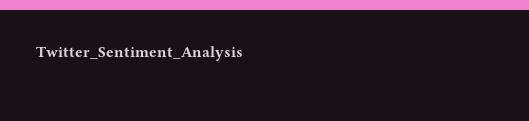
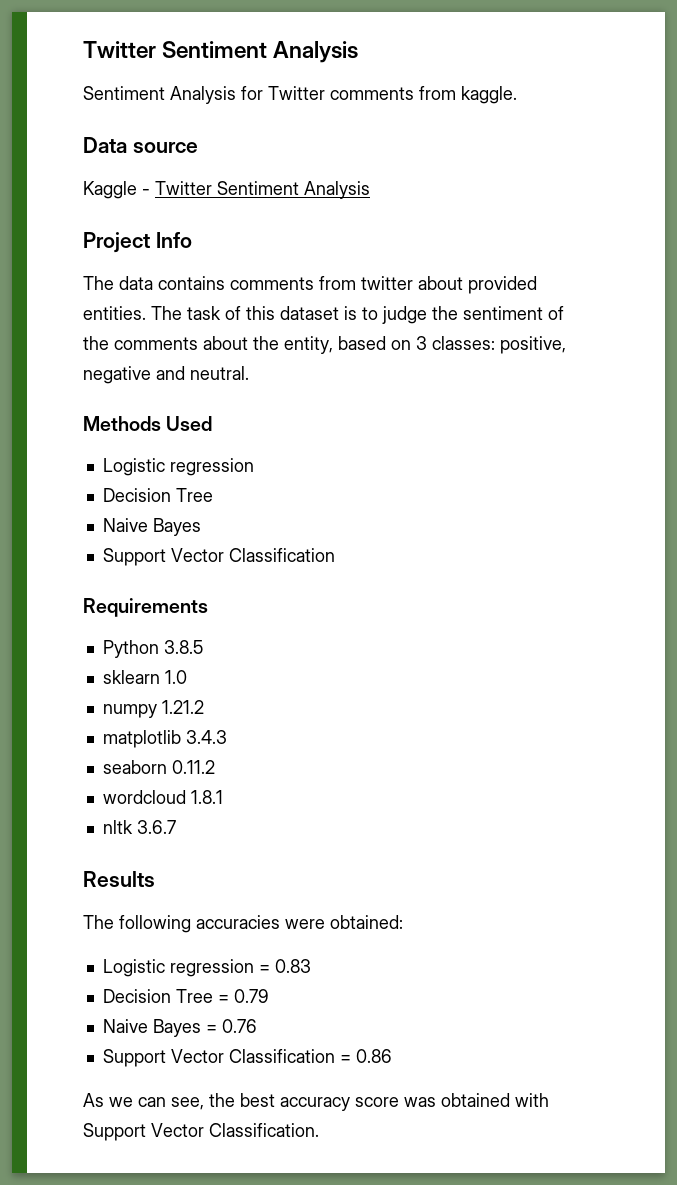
[36,46,243,61] Twitter_Sentiment_Analysis -> [83,41,359,63] [83,86,517,104] [83,137,198,153] [83,181,370,199] [83,232,192,253] [83,276,537,294] [83,306,564,324] [83,336,566,354] [83,366,249,384] [83,416,213,431] [102,458,254,476] [102,488,213,502] [102,518,201,536] [102,548,335,566] [83,598,208,617] [102,640,203,658] [102,670,187,684] [102,700,204,718] [102,730,227,748] [102,760,215,774] [102,790,223,804] [102,820,176,834] [83,871,155,887] [83,915,403,933] [102,959,311,977] [102,989,269,1003] [102,1019,257,1037] [102,1049,392,1067] [83,1093,549,1111] [83,1123,319,1141] Twitter Sentiment Analysis // Sentiment Analysis for Twitter comments from kaggle. // Data source // Kaggle - Twitter Sentiment Analysis // Project Info // The data contains comments from twitter about provided entities. The task of this dataset is to judge the sentiment of the comments about the entity, based on 3 classes: positive, negative and neutral. // Methods Used // Logistic regression // Decision Tree // Naive Bayes // Support Vector Classification // Requirements // Python 3.8.5 // sklearn 1.0 // numpy 1.21.2 // matplotlib 3.4.3 // seaborn 0.11.2 // wordcloud 1.8.1 // nltk 3.6.7 // Results // The following accuracies were obtained: // Logistic regression = 0.83 // Decision Tree = 0.79 // Naive Bayes = 0.76 // Support Vector Classification = 0.86 // As we can see, the best accuracy score was obtained with Support Vector Classification.

